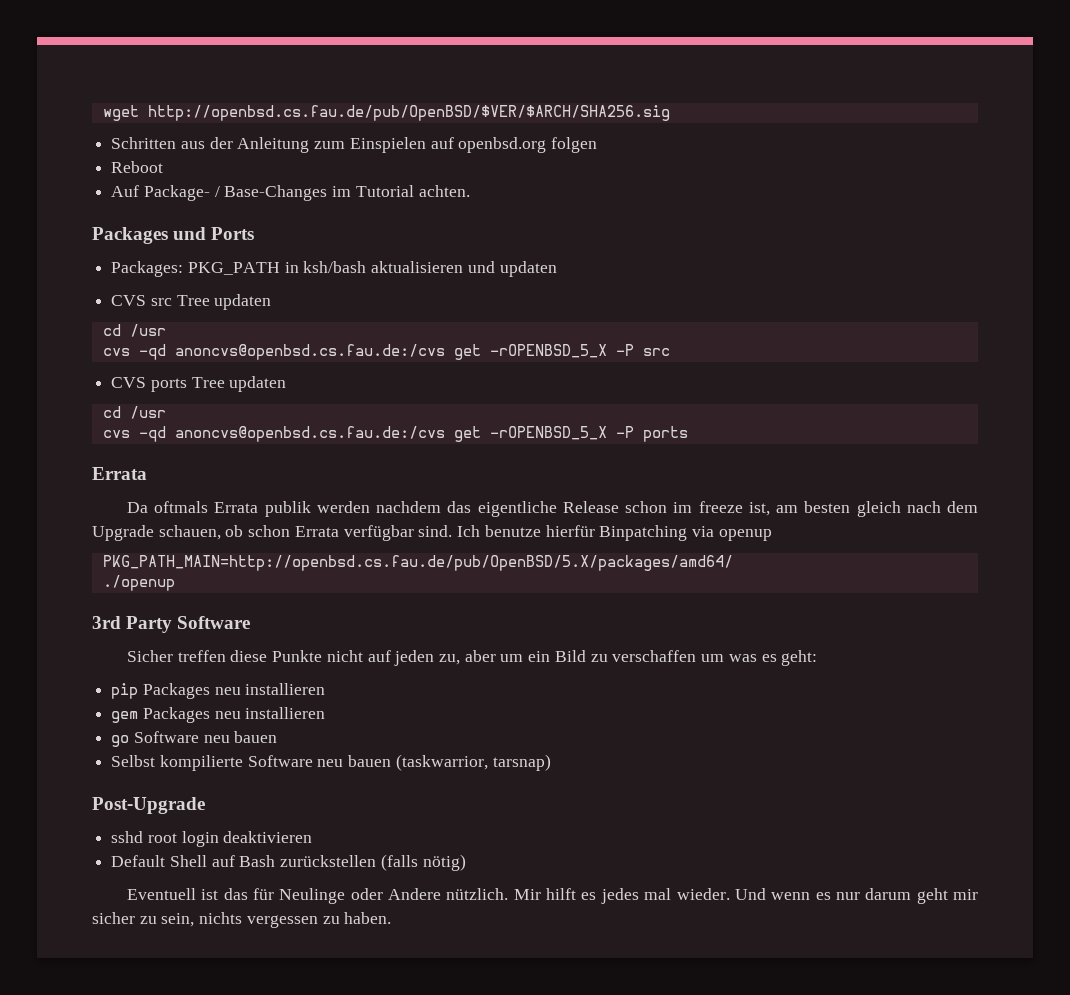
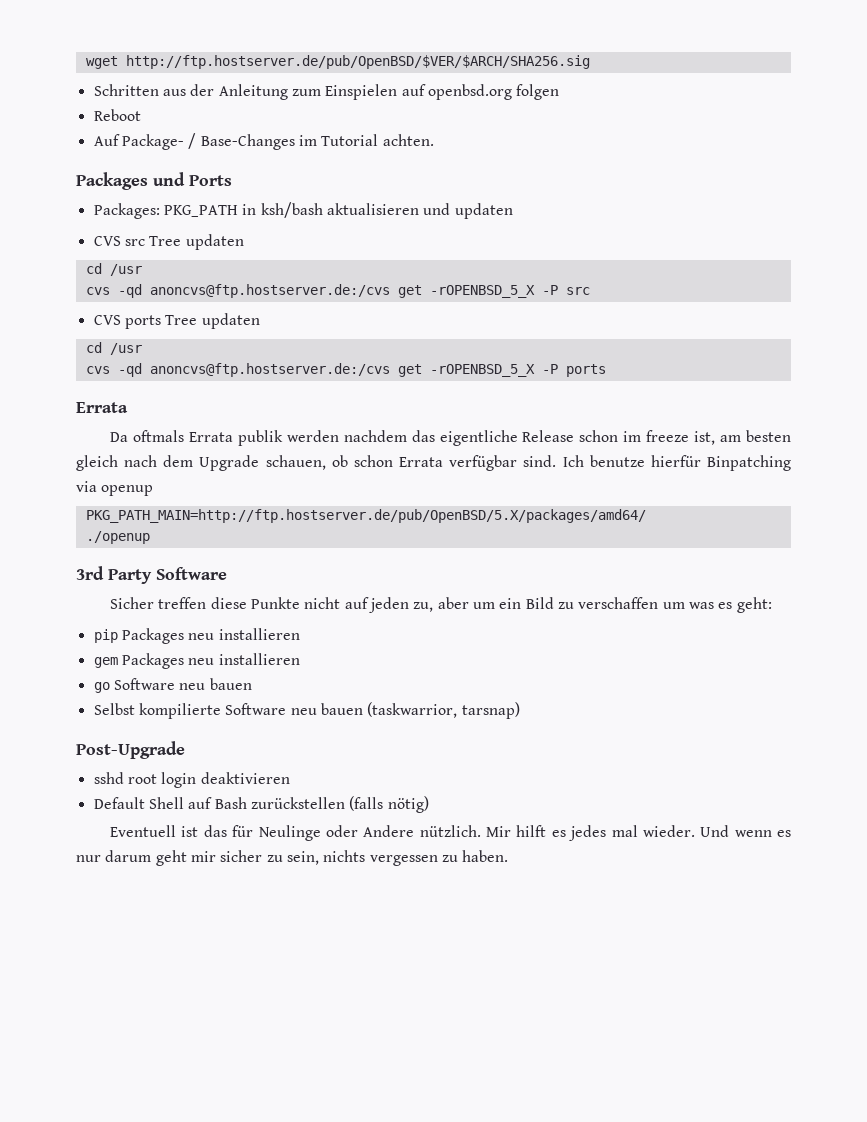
[147,105,670,121] http://openbsd.cs.fau.de/pub/OpenBSD/$VER/$ARCH/SHA256.sig -> [125,55,590,69] http://ftp.hostserver.de/pub/OpenBSD/$VER/$ARCH/SHA256.sig
[174,344,445,360] anoncvs@openbsd.cs.fau.de:/cvs -> [149,284,390,298] anoncvs@ftp.hostserver.de:/cvs
[174,426,445,442] anoncvs@openbsd.cs.fau.de:/cvs -> [149,363,390,377] anoncvs@ftp.hostserver.de:/cvs
[102,555,733,571] PKG_PATH_MAIN=http://openbsd.cs.fau.de/pub/OpenBSD/5.X/packages/amd64/ -> [85,509,646,523] PKG_PATH_MAIN=http://ftp.hostserver.de/pub/OpenBSD/5.X/packages/amd64/

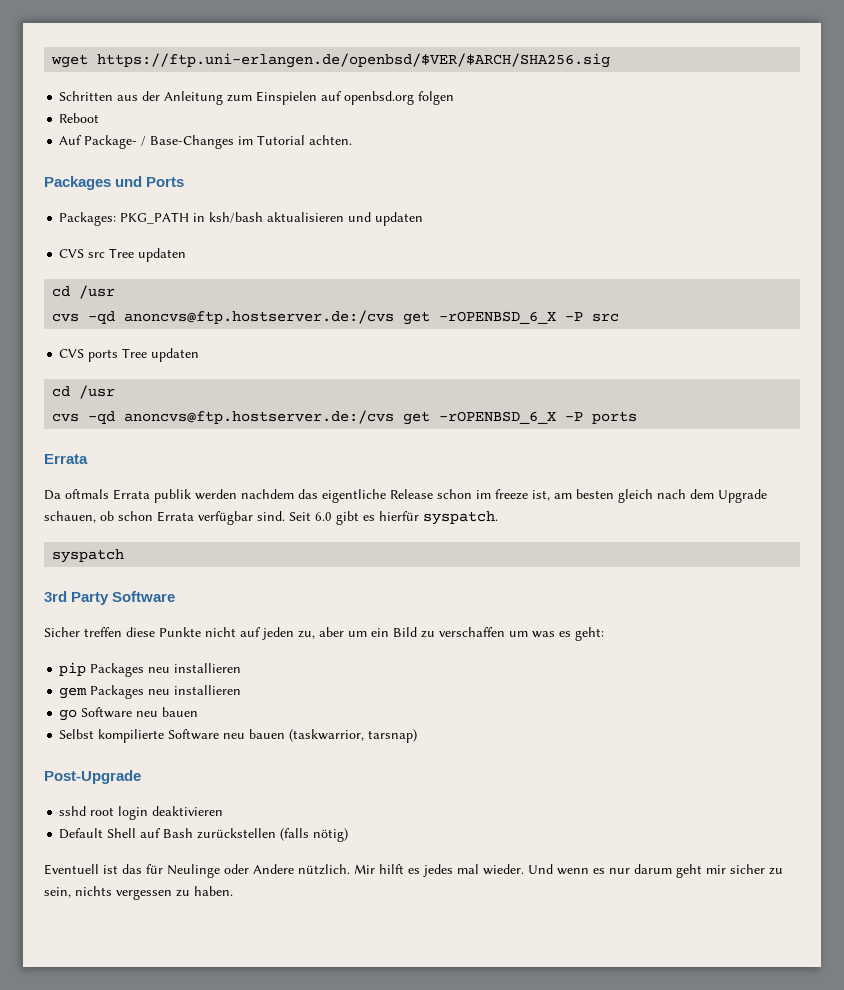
[125,55,590,69] http://ftp.hostserver.de/pub/OpenBSD/$VER/$ARCH/SHA256.sig -> [97,53,611,68] https://ftp.uni-erlangen.de/openbsd/$VER/$ARCH/SHA256.sig
[429,285,535,298] -rOPENBSD_5_X -> [439,311,557,324] -rOPENBSD_6_X
[429,364,535,377] -rOPENBSD_5_X -> [439,411,557,424] -rOPENBSD_6_X
[562,455,791,471] [76,481,154,496] [85,509,646,523] [85,531,150,544] Ich benutze hierfür Binpatching via openup // PKG_PATH_MAIN=http://ftp.hostserver.de/pub/OpenBSD/5.X/packages/amd64/ // ./openup -> [289,511,498,525] [52,549,125,563] Seit 6.0 gibt es hierfür syspatch. // syspatch

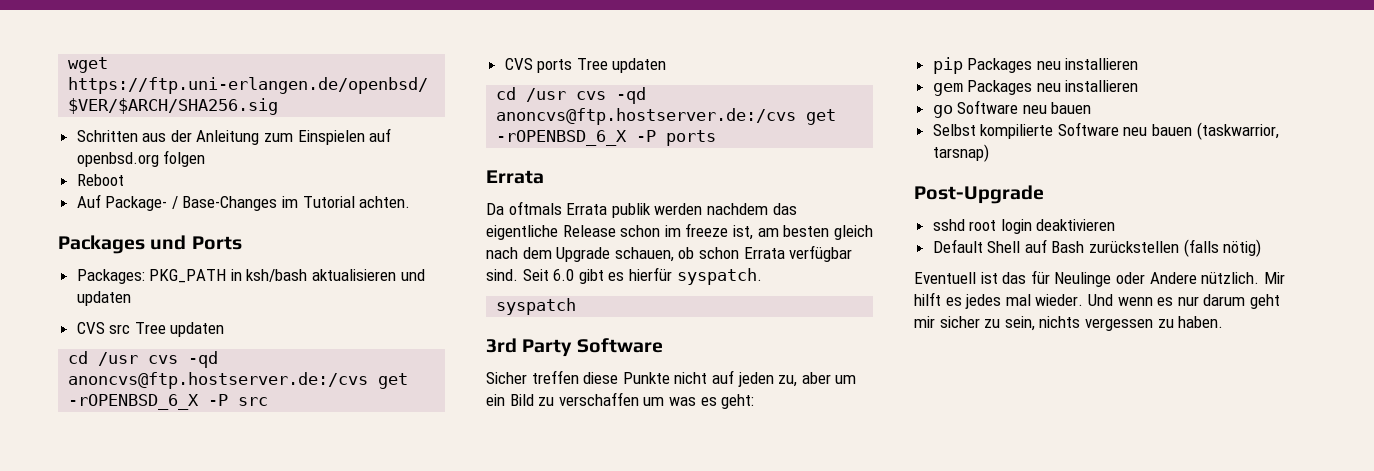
(116, 292) // -> (139, 359) none
(116, 392) // -> (567, 95) none

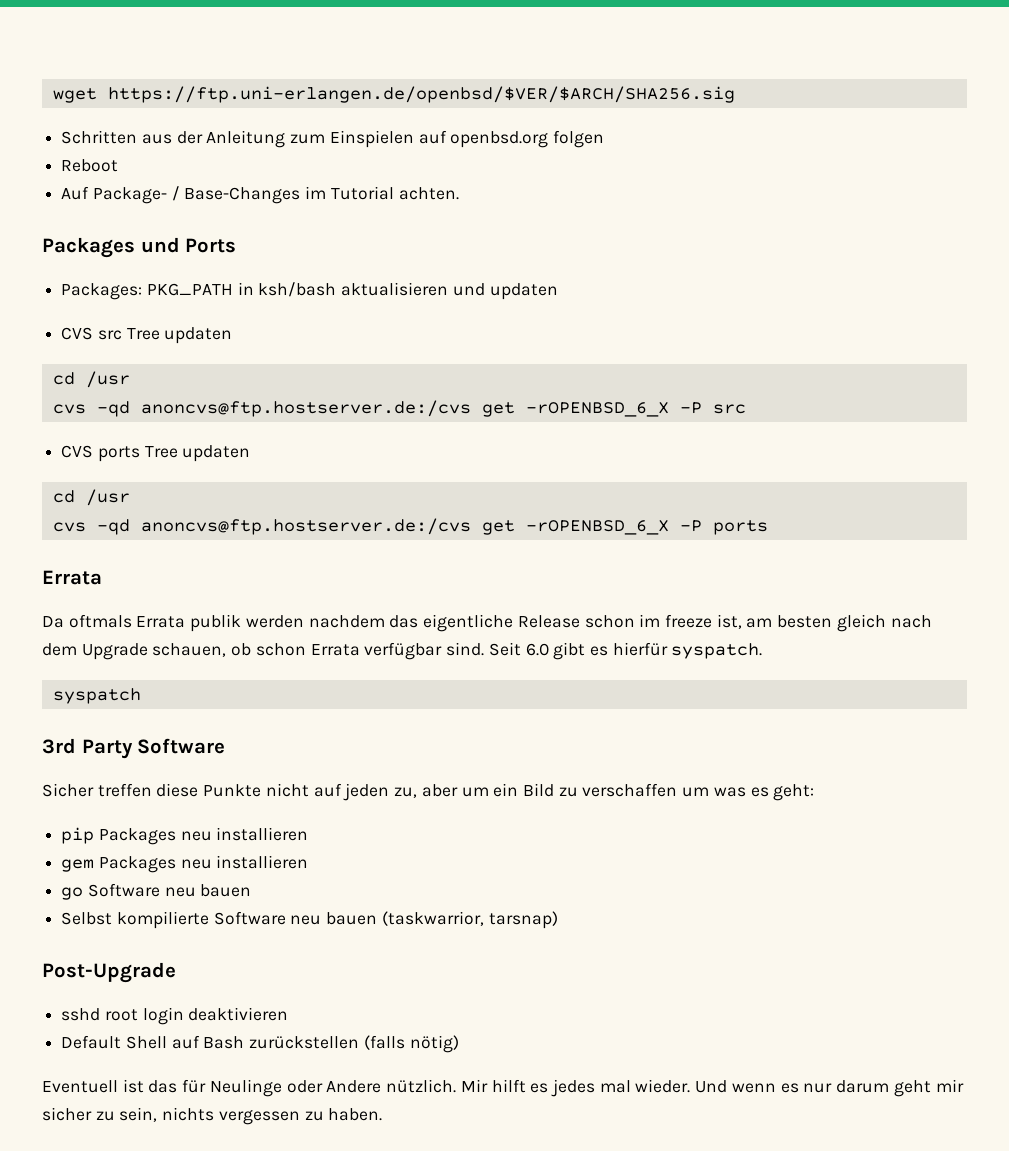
(139, 359) none -> (130, 379) //
(567, 95) none -> (130, 497) //

